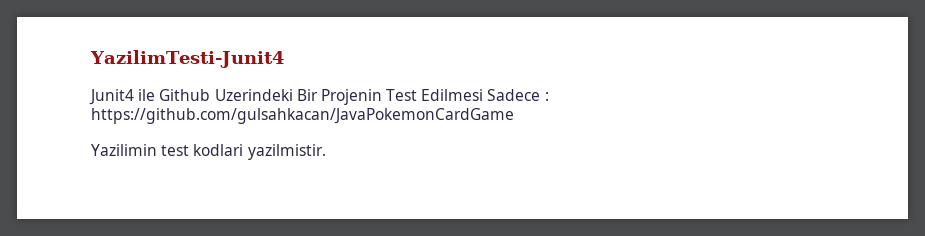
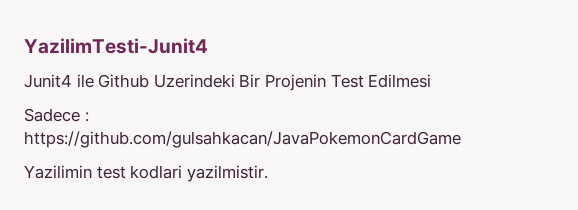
(484, 95) none -> (432, 81) //

